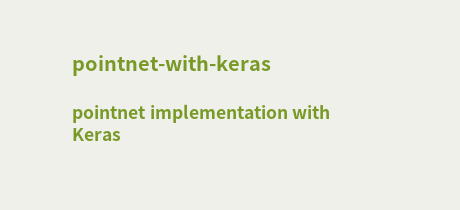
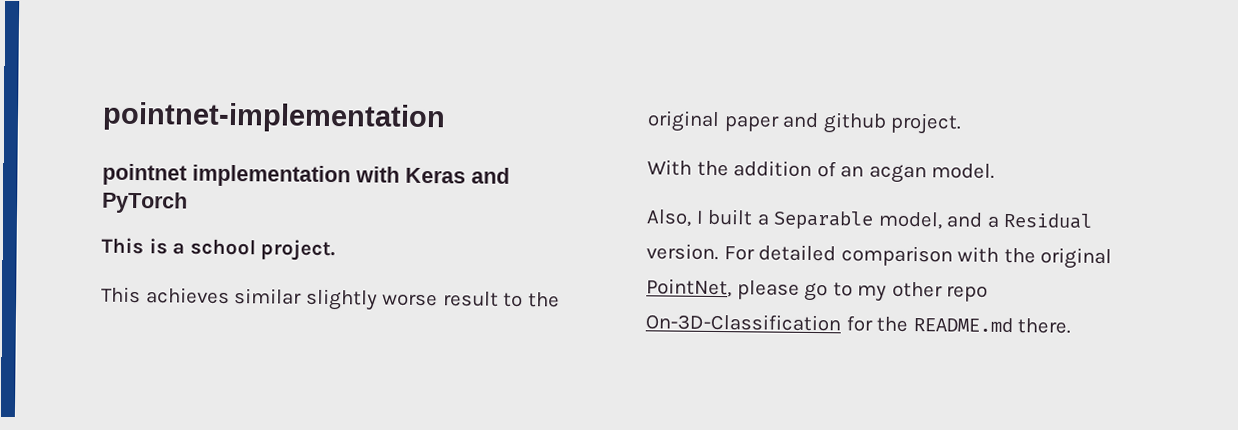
[72,55,271,76] pointnet-with-keras -> [102,101,446,134] pointnet-implementation
(121, 134) none -> [471,167,510,184] [101,191,188,214] [101,237,336,262] [101,286,560,311] [647,110,963,135] [647,159,996,184] [646,208,1094,230] [646,243,1113,270] [646,278,989,302] [645,313,1072,334] and PyTorch // This is a school project. // This achieves similar slightly worse result to the original paper and github project. // With the addition of an acgan model. // Also, I built a Separable model, and a Residual version. For detailed comparison with the original PointNet, please go to my other repo On-3D-Classification for the README.md there.

